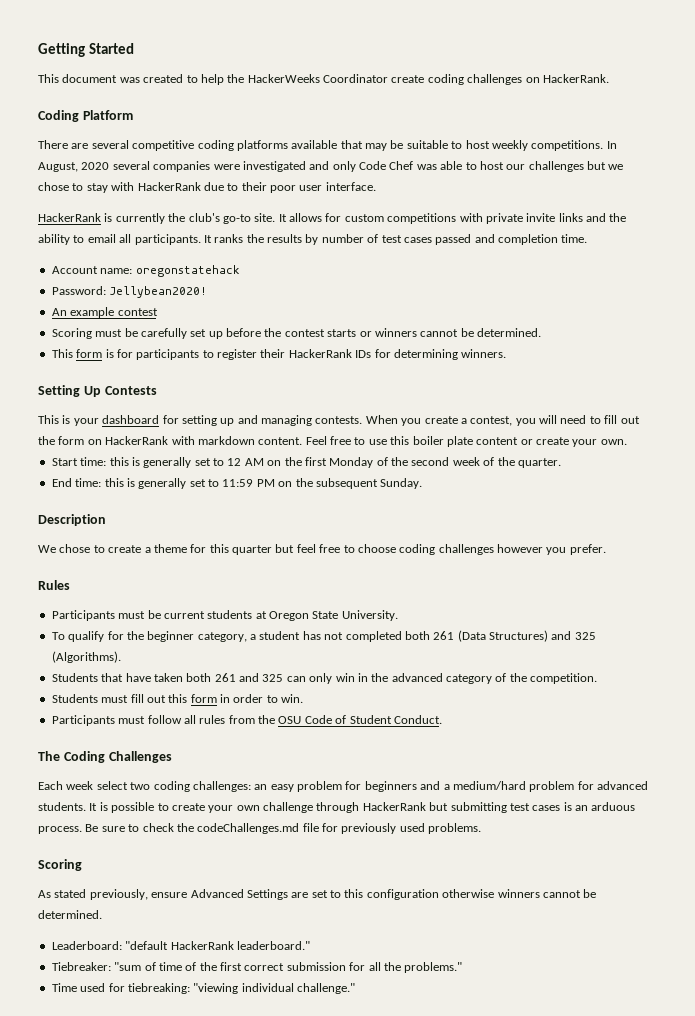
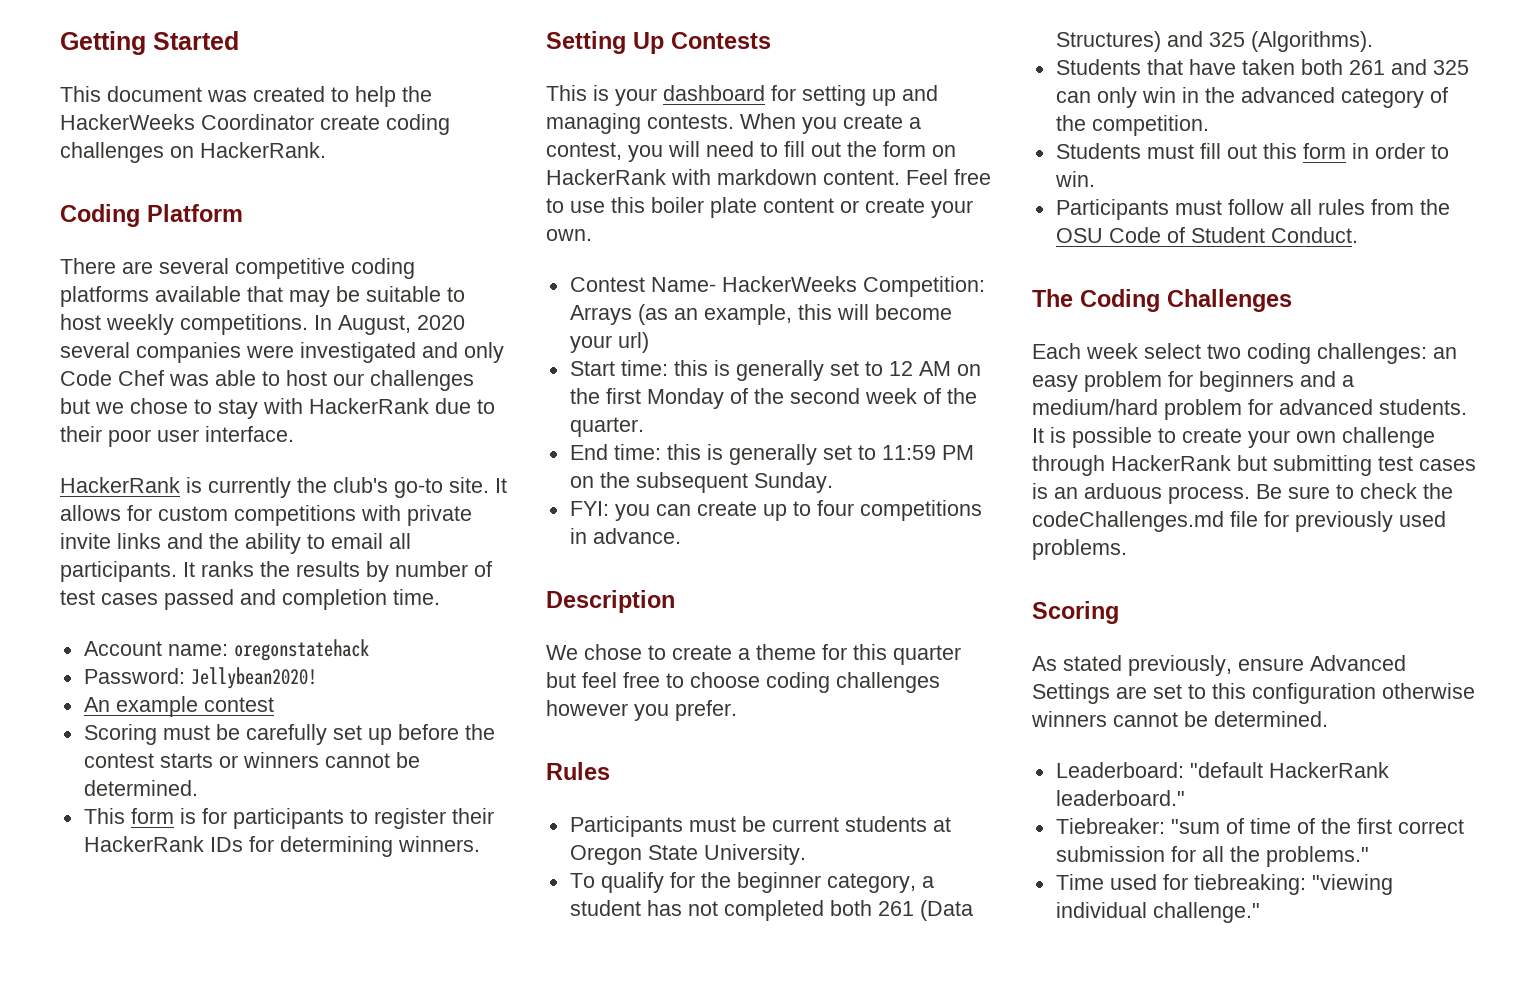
(627, 442) none -> [569,276,985,297] [569,304,952,325] [569,332,649,353] // Contest Name- HackerWeeks Competition: Arrays (as an example, this will become your url)
(423, 483) none -> [569,500,982,521] [569,528,681,544] // FYI: you can create up to four competitions in advance.

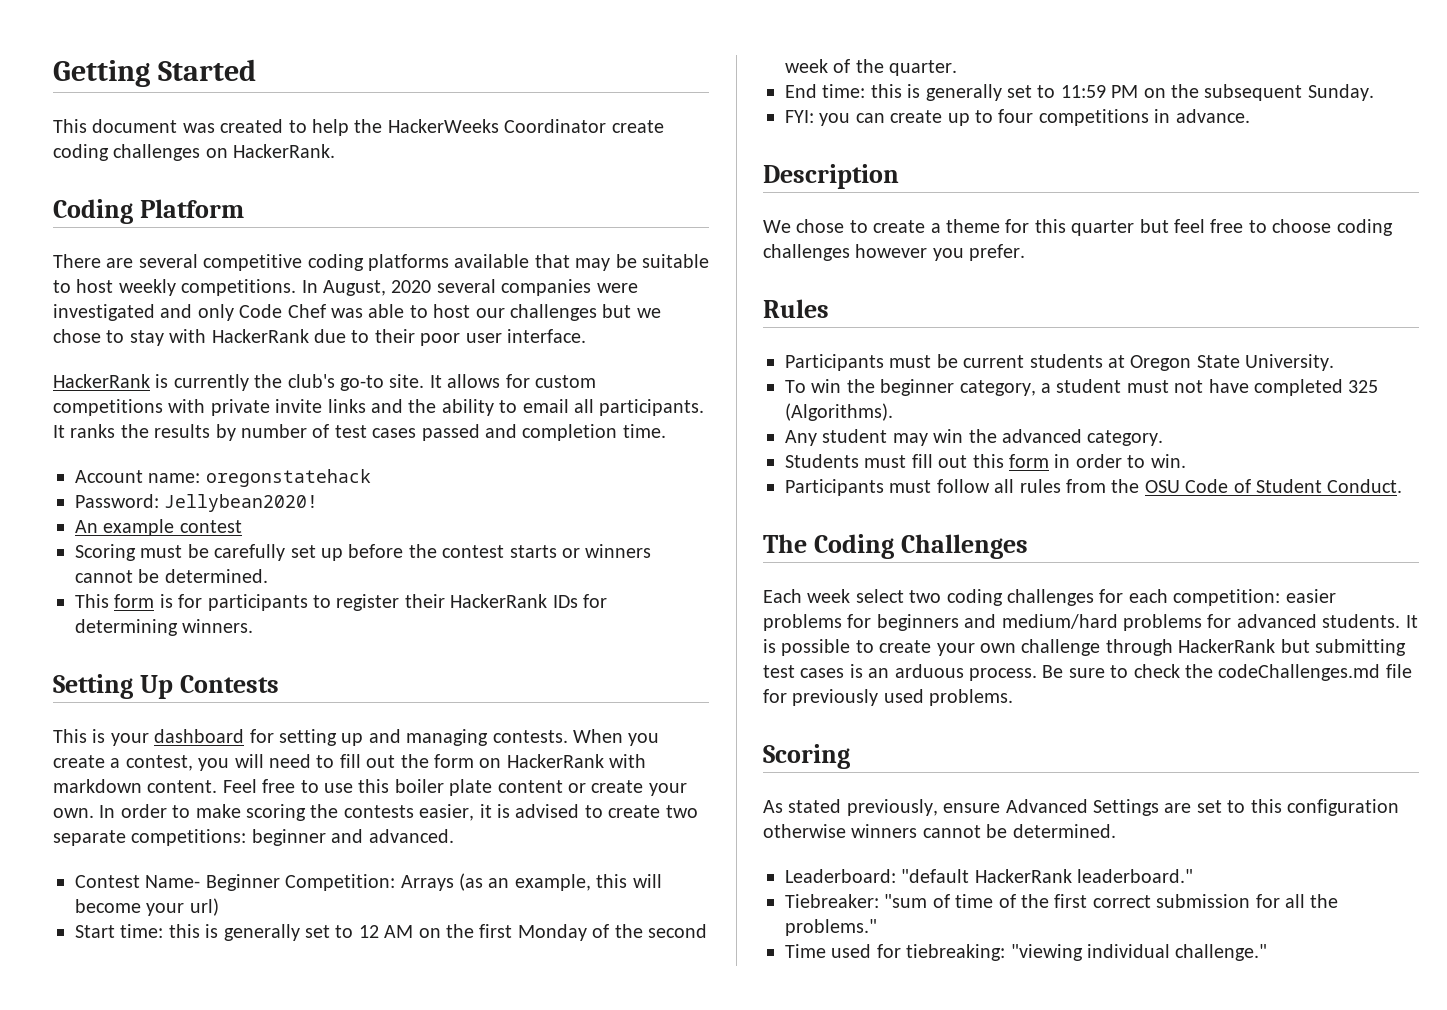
(592, 235) none -> [99,804,698,821] [53,829,454,846] In order to make scoring the contests easier, it is advised to create two separate competitions: beginner and advanced.
[721,276,857,292] HackerWeeks -> [205,874,280,891] Beginner
[600,872,695,893] qualify for -> [811,379,842,393] win
[646,900,973,921] [1055,31,1373,52] [1055,59,1469,75] [1055,87,1448,108] [1055,115,1209,136] has not completed both 261 (Data Structures) and 325 (Algorithms). // Students that have taken both 261 and 325 can only win in the advanced category of the competition. -> [1126,379,1379,396] [785,403,893,421] [785,429,1164,446] must not have completed 325 (Algorithms). // Any student may win the advanced category.
[1317,343,1457,364] [1032,371,1354,392] [1032,399,1242,420] challenges: an easy problem for beginners and a medium/hard problem -> [1007,589,1336,606] [763,614,1202,631] challenges for each competition: easier problems for beginners and medium/hard problems

